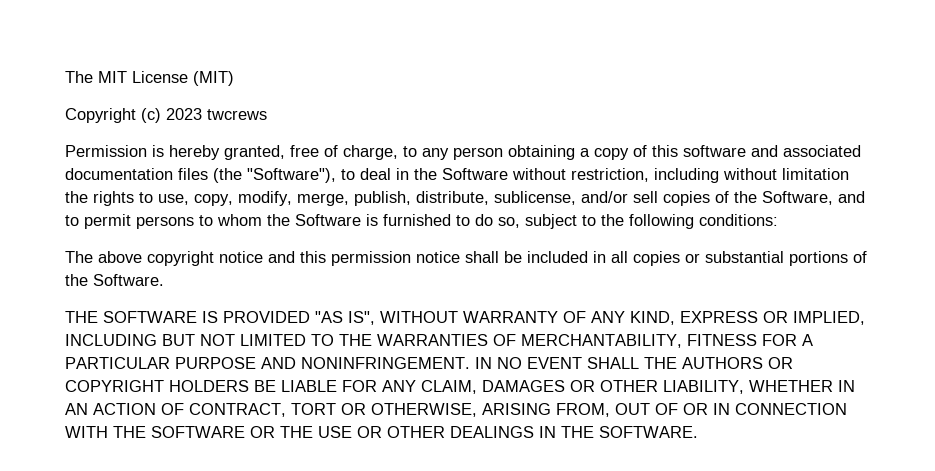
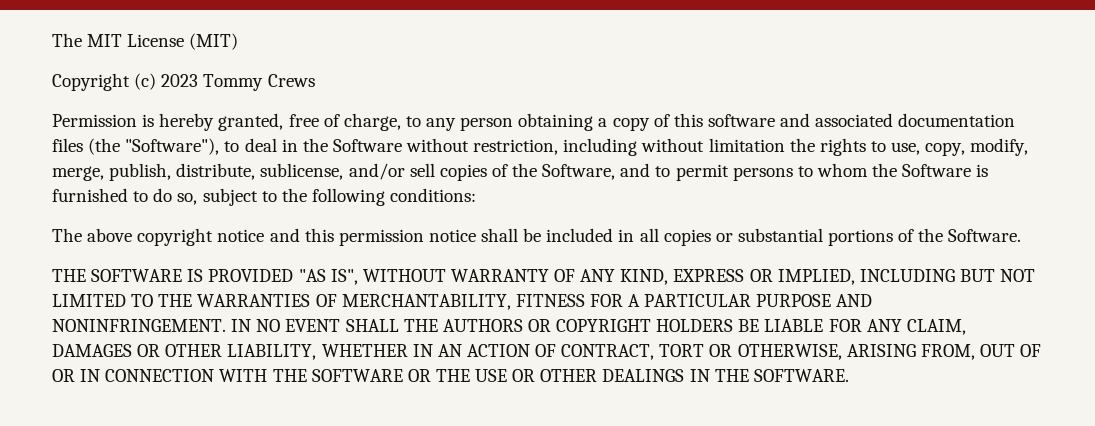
[207,109,267,120] twcrews -> [203,74,315,91] Tommy Crews

